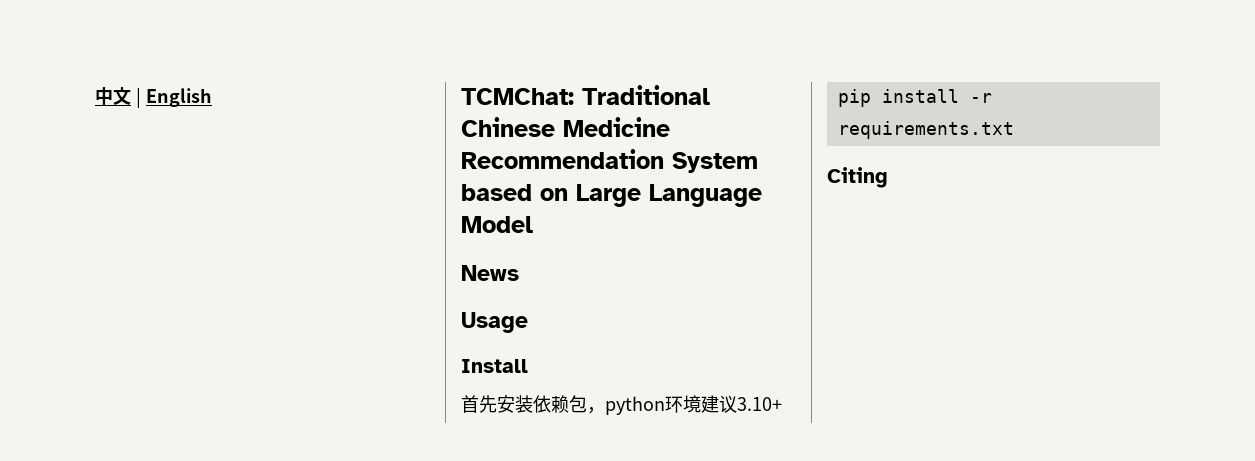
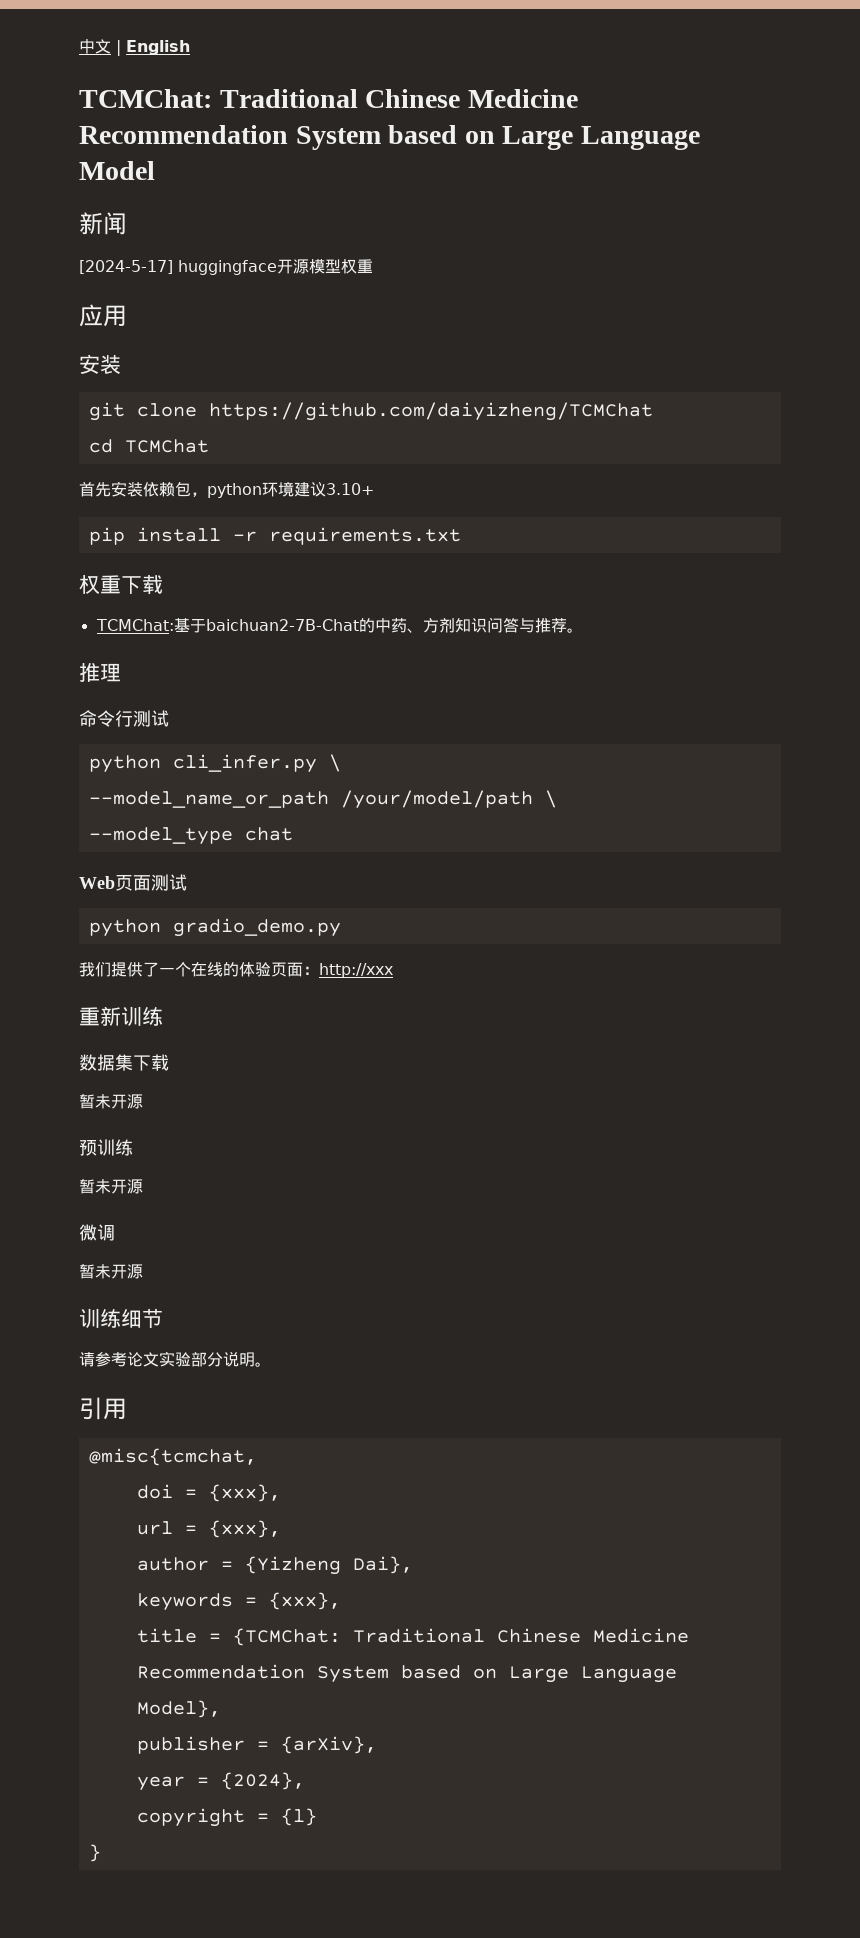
[461,265,519,281] [461,312,528,333] [461,359,528,373] News // Usage // Install -> [79,212,127,235] [79,259,373,275] [79,304,127,327] [79,354,121,374] [88,402,653,421] [88,439,209,453] 新闻 // [2024-5-17] huggingface开源模型权重 // 应用 // 安装 // git clone https://github.com/daiyizheng/TCMChat // cd TCMChat
[827,167,888,188] Citing -> [79,575,163,595] [95,617,583,633] [79,662,121,682] [79,710,169,727] [88,754,341,773] [88,790,557,809] [88,827,293,845] [79,874,187,891] [88,918,341,937] [79,962,393,978] [79,1006,163,1026] [79,1054,169,1071] [79,1094,143,1109] [79,1139,133,1156] [79,1179,143,1194] [79,1224,115,1241] [79,1264,143,1279] [79,1308,163,1328] [79,1351,271,1367] [79,1397,127,1420] [88,1448,257,1466] [136,1484,281,1502] [136,1520,281,1538] [136,1556,413,1575] [136,1592,341,1611] [136,1628,689,1646] [136,1664,677,1683] [136,1700,221,1718] [136,1736,377,1754] [136,1772,305,1791] [136,1808,317,1827] [88,1844,101,1862] 权重下载 // TCMChat:基于baichuan2-7B-Chat的中药、方剂知识问答与推荐。 // 推理 // 命令行测试 // python cli_infer.py \ // --model_name_or_path /your/model/path \ // --model_type chat // Web页面测试 // python gradio_demo.py // 我们提供了一个在线的体验页面：http://xxx // 重新训练 // 数据集下载 // 暂未开源 // 预训练 // 暂未开源 // 微调 // 暂未开源 // 训练细节 // 请参考论文实验部分说明。 // 引用 // @misc{tcmchat, // doi = {xxx}, // url = {xxx}, // author = {Yizheng Dai}, // keywords = {xxx}, // title = {TCMChat: Traditional Chinese Medicine Recommendation System based on Large Language Model}, // publisher = {arXiv}, // year = {2024}, // copyright = {l} // }

